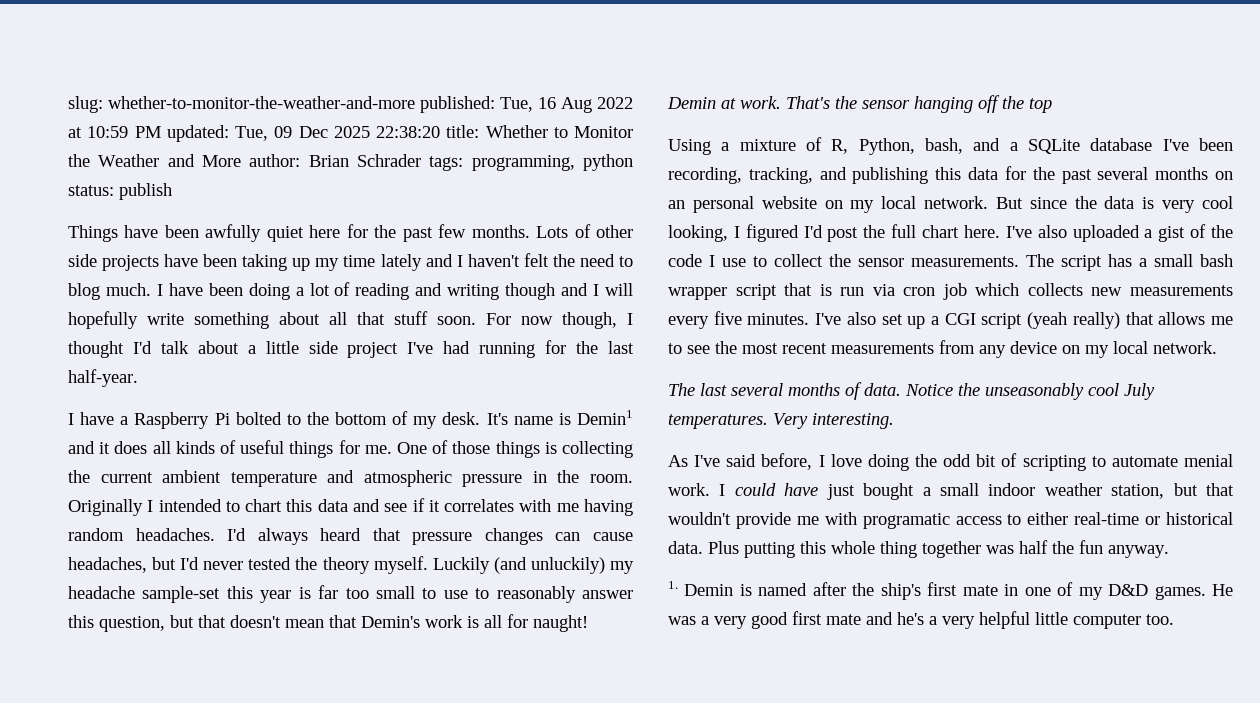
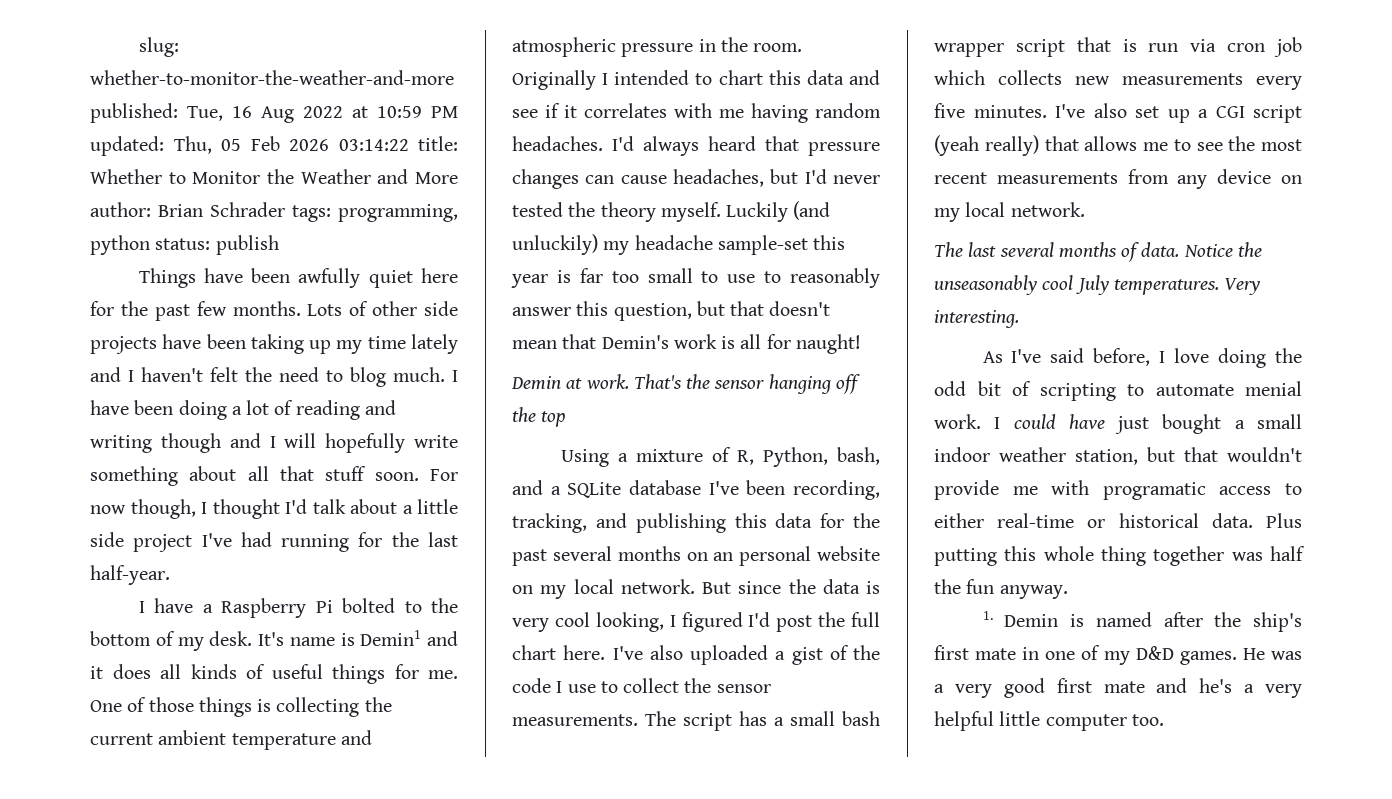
[235,126,440,141] Tue, 09 Dec 2025 22:38:20 -> [173,136,409,154] Thu, 05 Feb 2026 03:14:22

